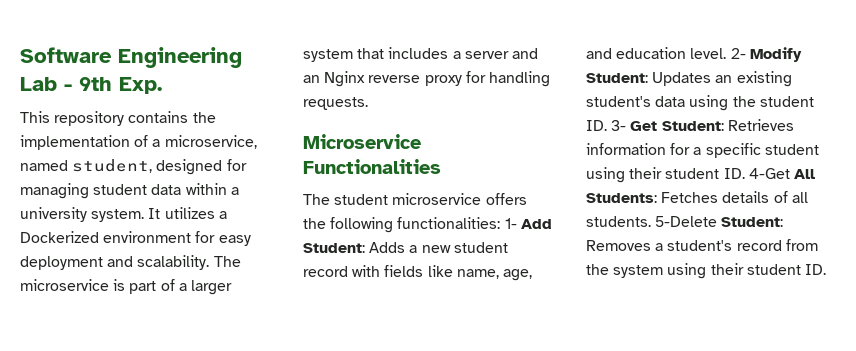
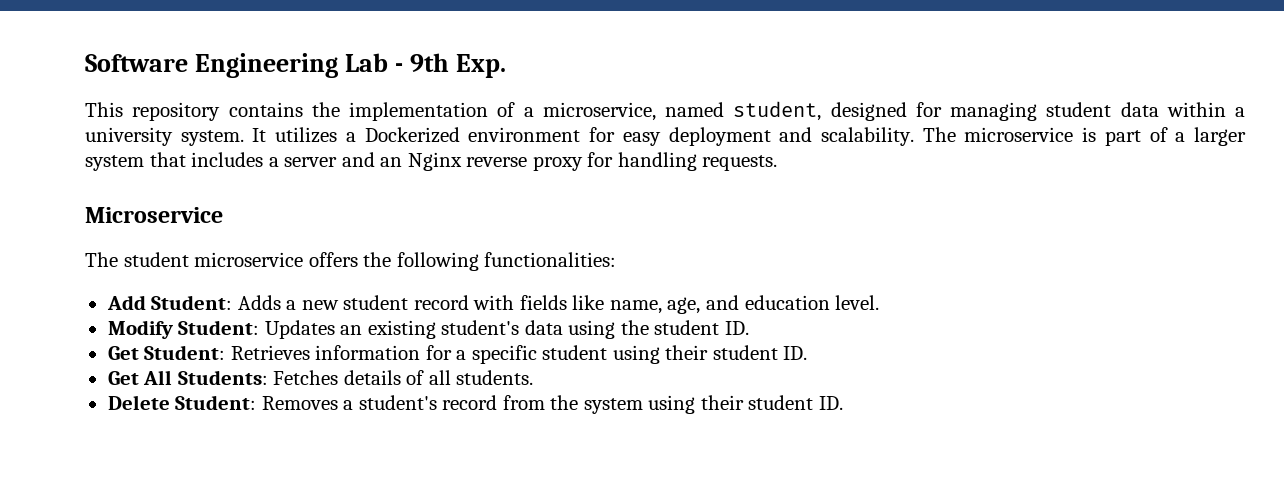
[303,159,441,174] Functionalities -> (223, 215) none
[504,218,517,229] 1- -> (617, 259) //
[730,48,746,59] 2- -> (880, 302) //
[611,120,627,131] 3- -> (749, 328) //
[748,168,790,179] 4-Get -> [107,371,139,385] // Get
[655,216,718,227] 5-Delete -> [107,395,170,410] // Delete

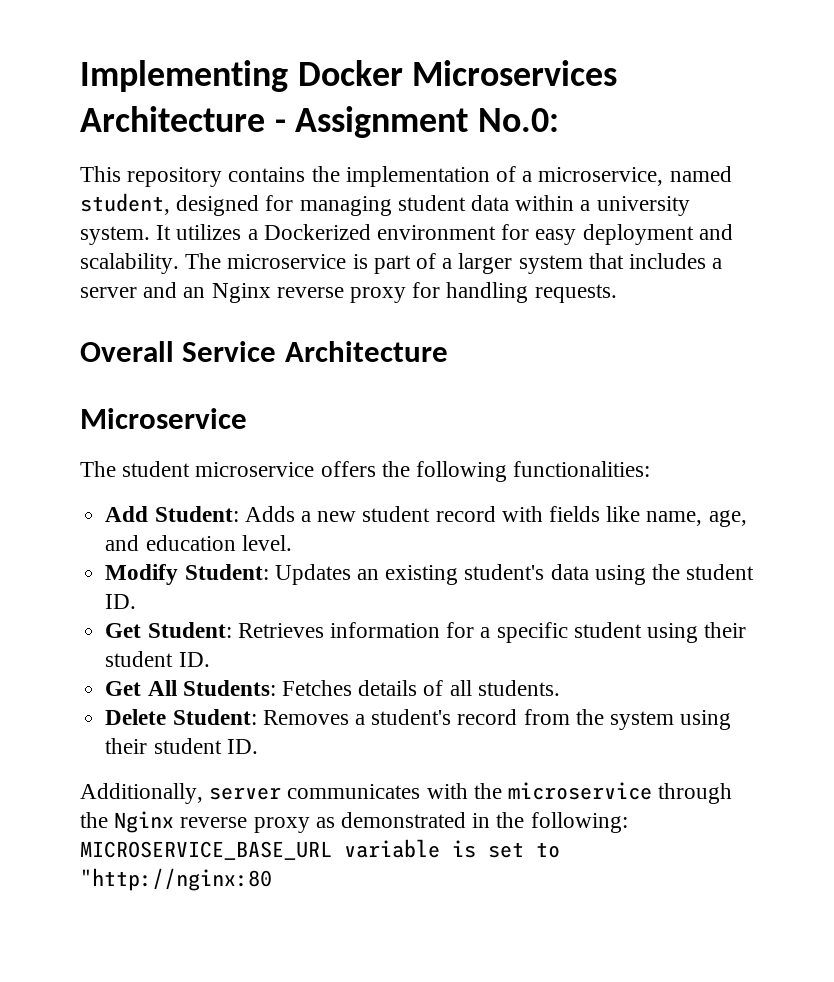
[85,53,507,78] Software Engineering Lab - 9th Exp. -> [80,60,618,92] [80,106,560,138] Implementing Docker Microservices Architecture - Assignment No.0:
(778, 163) none -> [80,341,448,362] // Overall Service Architecture
(843, 403) none -> [80,782,733,804] [80,811,628,833] [80,839,560,860] [80,868,272,891] // Additionally, server communicates with the microservice through the Nginx reverse proxy as demonstrated in the following: MICROSERVICE_BASE_URL variable is set to "http://nginx:80

